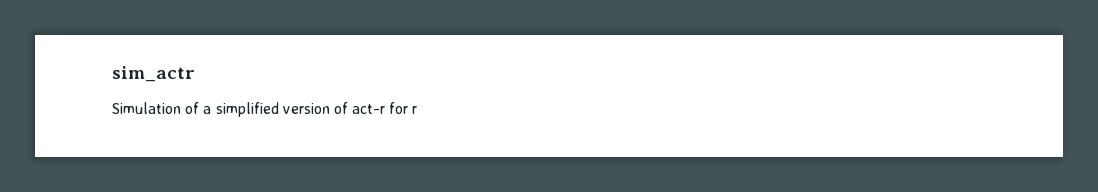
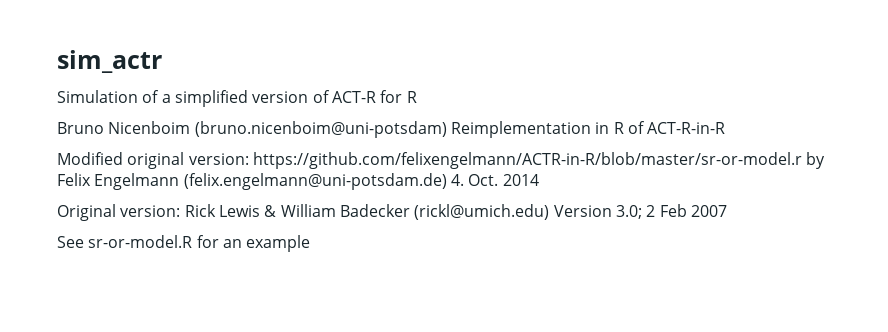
[352,102,418,114] act-r for r -> [331,90,417,103] [57,121,726,138] [57,152,826,169] [57,173,539,190] [57,204,727,221] [57,235,311,252] ACT-R for R // Bruno Nicenboim (bruno.nicenboim@uni-potsdam) Reimplementation in R of ACT-R-in-R // Modified original version: https://github.com/felixengelmann/ACTR-in-R/blob/master/sr-or-model.r by Felix Engelmann (felix.engelmann@uni-potsdam.de) 4. Oct. 2014 // Original version: Rick Lewis & William Badecker (rickl@umich.edu) Version 3.0; 2 Feb 2007 // See sr-or-model.R for an example

